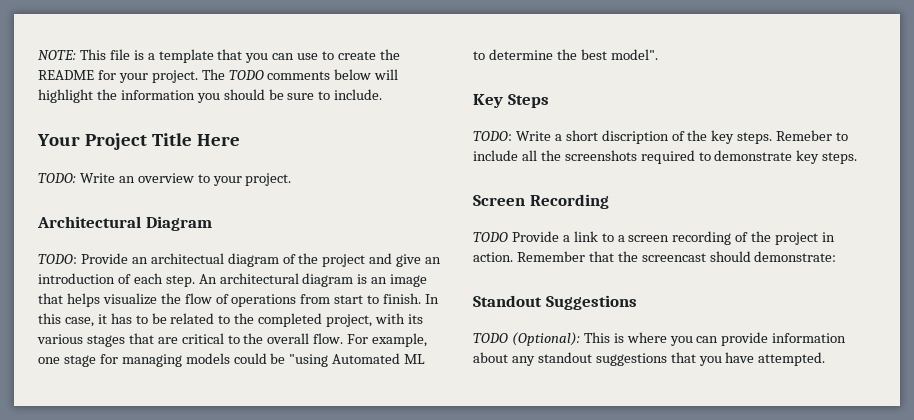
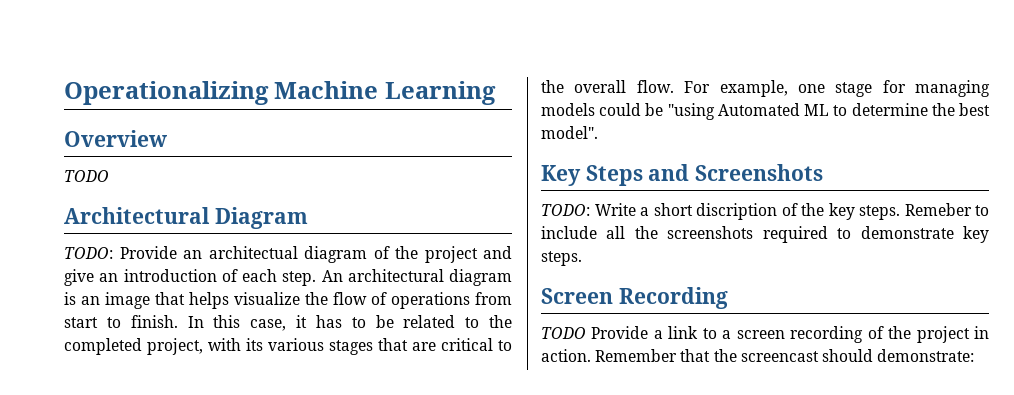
[38,49,400,63] [38,69,399,83] [38,89,383,103] [37,133,240,150] [38,173,292,186] NOTE: This file is a template that you can use to create the README for your project. The TODO comments below will highlight the information you should be sure to include. // Your Project Title Here // TODO: Write an overview to your project. -> [64,81,496,105] [64,130,167,147] [64,170,109,182] Operationalizing Machine Learning // Overview // TODO
(549, 101) none -> [648,164,824,181] and Screenshots
[473,295,637,310] [473,332,847,346] [473,352,826,366] // Standout Suggestions // TODO (Optional): This is where you can provide information about any standout suggestions that you have attempted. -> (975, 355) none

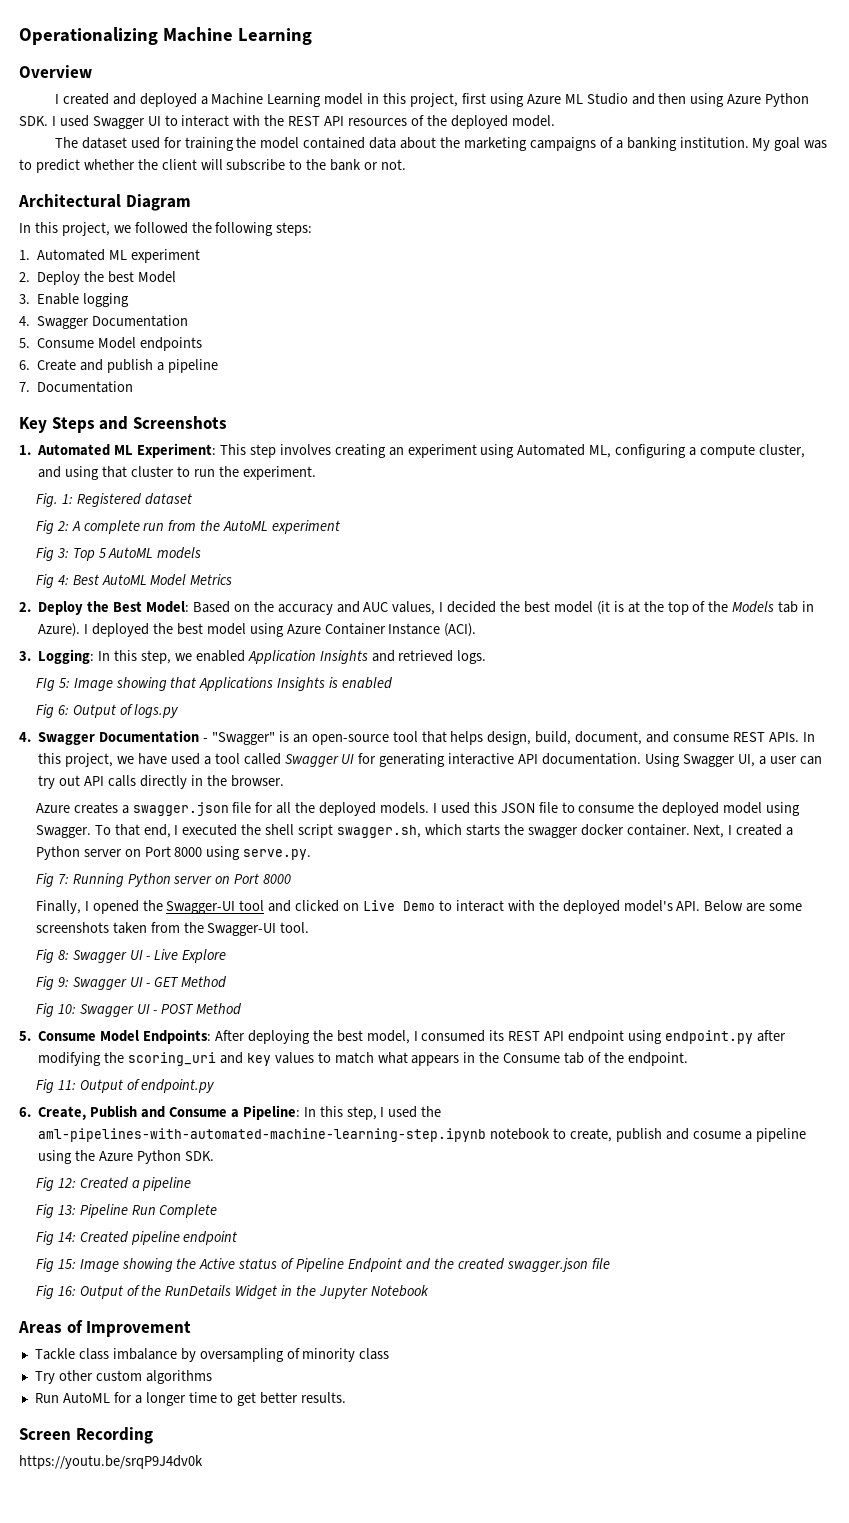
[64,170,109,182] [64,207,308,229] [64,246,512,263] [64,269,512,286] [64,292,512,309] [64,315,512,331] [64,338,512,355] [541,80,990,97] [541,103,990,120] [541,126,598,139] [541,164,824,186] [541,203,989,220] [541,226,989,243] [541,251,582,266] [541,287,728,309] [541,326,989,343] [541,349,975,362] TODO // Architectural Diagram // TODO: Provide an architectual diagram of the project and give an introduction of each step. An architectural diagram is an image that helps visualize the flow of operations from start to finish. In this case, it has to be related to the completed project, with its various stages that are critical to the overall flow. For example, one stage for managing models could be "using Automated ML to determine the best model". // Key Steps and Screenshots // TODO: Write a short discription of the key steps. Remeber to include all the screenshots required to demonstrate key steps. // Screen Recording // TODO Provide a link to a screen recording of the project in action. Remember that the screencast should demonstrate: -> [54,93,810,107] [19,115,555,129] [54,137,828,151] [19,159,407,173] [18,194,191,211] [19,222,313,236] [19,249,201,263] [19,271,176,285] [19,293,130,307] [19,315,189,329] [19,337,203,351] [19,359,218,373] [19,381,134,393] [19,416,227,433] [19,443,805,458] [38,466,316,480] [35,493,192,507] [35,520,341,534] [35,547,202,561] [35,574,233,588] [19,601,815,615] [38,623,477,637] [19,649,487,664] [35,677,393,691] [35,704,180,718] [19,730,815,745] [38,753,822,767] [38,775,284,789] [35,802,801,816] [35,824,794,838] [35,846,312,860] [35,873,292,887] [35,900,803,914] [35,922,310,936] [35,949,227,963] [35,976,227,990] [35,1003,242,1017] [19,1029,786,1044] [38,1052,688,1066] [35,1079,216,1093] [19,1105,442,1120] [38,1128,806,1142] [38,1150,214,1164] [35,1177,192,1191] [35,1204,218,1218] [35,1231,238,1245] [35,1258,610,1272] [35,1285,429,1299] [18,1320,192,1337] [34,1348,390,1362] [34,1370,212,1384] [34,1392,347,1406] [19,1427,153,1444] [19,1455,203,1469] I created and deployed a Machine Learning model in this project, first using Azure ML Studio and then using Azure Python SDK. I used Swagger UI to interact with the REST API resources of the deployed model. // The dataset used for training the model contained data about the marketing campaigns of a banking institution. My goal was to predict whether the client will subscribe to the bank or not. // Architectural Diagram // In this project, we followed the following steps: // 1. Automated ML experiment // 2. Deploy the best Model // 3. Enable logging // 4. Swagger Documentation // 5. Consume Model endpoints // 6. Create and publish a pipeline // 7. Documentation // Key Steps and Screenshots // 1. Automated ML Experiment: This step involves creating an experiment using Automated ML, configuring a compute cluster, and using that cluster to run the experiment. // Fig. 1: Registered dataset // Fig 2: A complete run from the AutoML experiment // Fig 3: Top 5 AutoML models // Fig 4: Best AutoML Model Metrics // 2. Deploy the Best Model: Based on the accuracy and AUC values, I decided the best model (it is at the top of the Models tab in Azure). I deployed the best model using Azure Container Instance (ACI). // 3. Logging: In this step, we enabled Application Insights and retrieved logs. // FIg 5: Image showing that Applications Insights is enabled // Fig 6: Output of logs.py // 4. Swagger Documentation - "Swagger" is an open-source tool that helps design, build, document, and consume REST APIs. In this project, we have used a tool called Swagger UI for generating interactive API documentation. Using Swagger UI, a user can try out API calls directly in the browser. // Azure creates a swagger.json file for all the deployed models. I used this JSON file to consume the deployed model using Swagger. To that end, I executed the shell script swagger.sh, which starts the swagger docker container. Next, I created a Python server on Port 8000 using serve.py. // Fig 7: Running Python server on Port 8000 // Finally, I opened the Swagger-UI tool and clicked on Live Demo to interact with the deployed model's API. Below are some screenshots taken from the Swagger-UI tool. // Fig 8: Swagger UI - Live Explore // Fig 9: Swagger UI - GET Method // Fig 10: Swagger UI - POST Method // 5. Consume Model Endpoints: After deploying the best model, I consumed its REST API endpoint using endpoint.py after modifying the scoring_uri and key values to match what appears in the Consume tab of the endpoint. // Fig 11: Output of endpoint.py // 6. Create, Publish and Consume a Pipeline: In this step, I used the aml-pipelines-with-automated-machine-learning-step.ipynb notebook to create, publish and cosume a pipeline using the Azure Python SDK. // Fig 12: Created a pipeline // Fig 13: Pipeline Run Complete // Fig 14: Created pipeline endpoint // Fig 15: Image showing the Active status of Pipeline Endpoint and the created swagger.json file // Fig 16: Output of the RunDetails Widget in the Jupyter Notebook // Areas of Improvement // Tackle class imbalance by oversampling of minority class // Try other custom algorithms // Run AutoML for a longer time to get better results. // Screen Recording // https://youtu.be/srqP9J4dv0k

